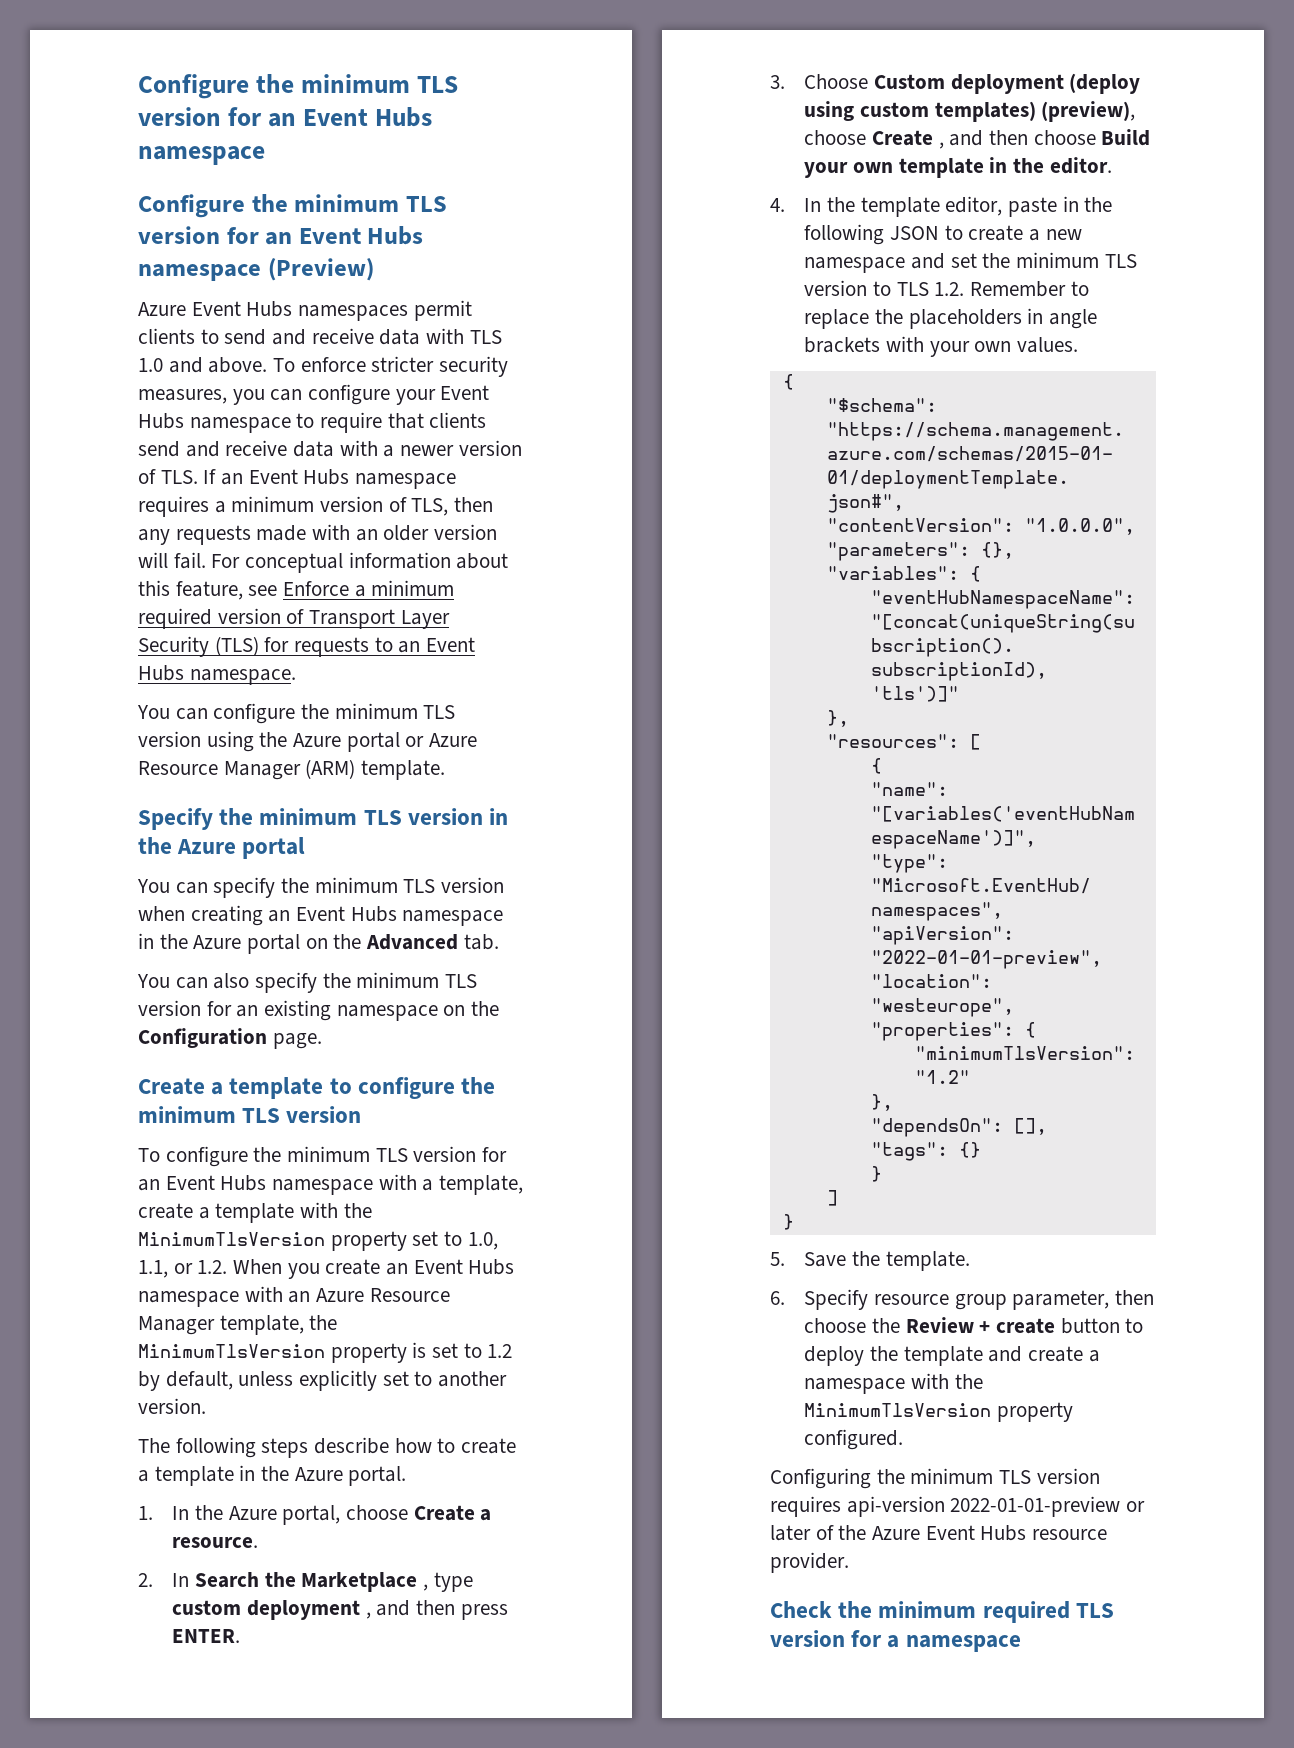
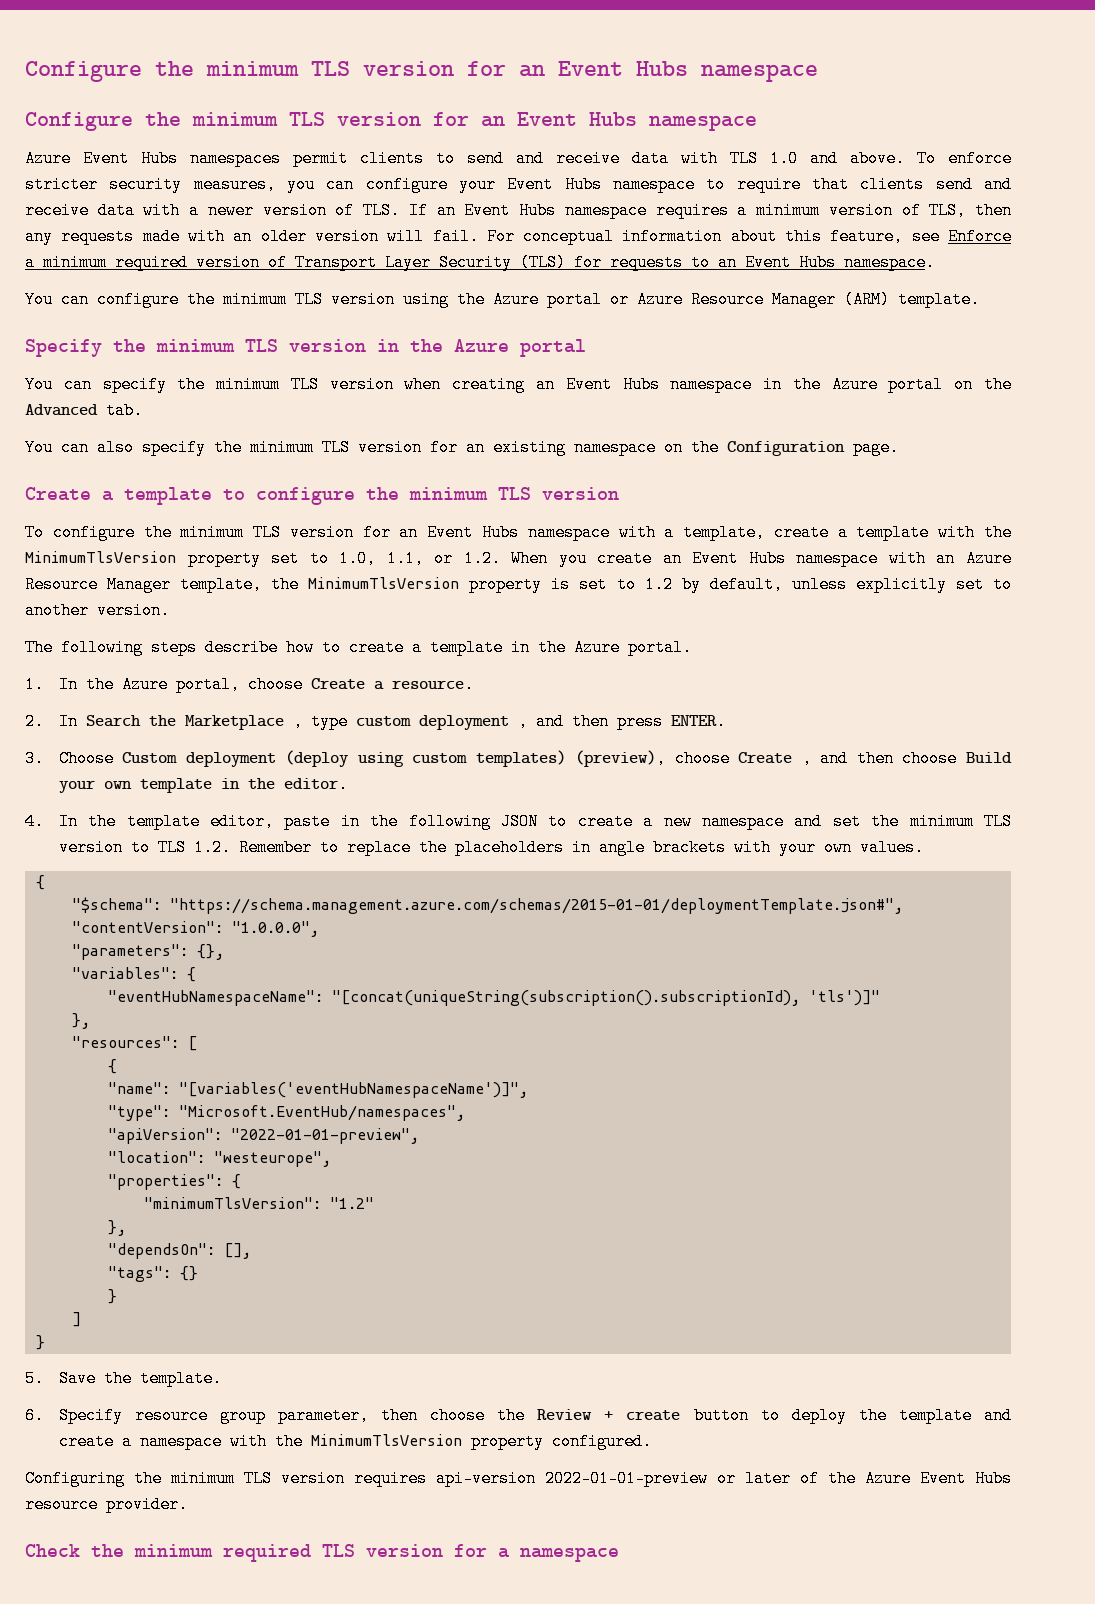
[267,258,374,281] (Preview) -> (757, 123) none

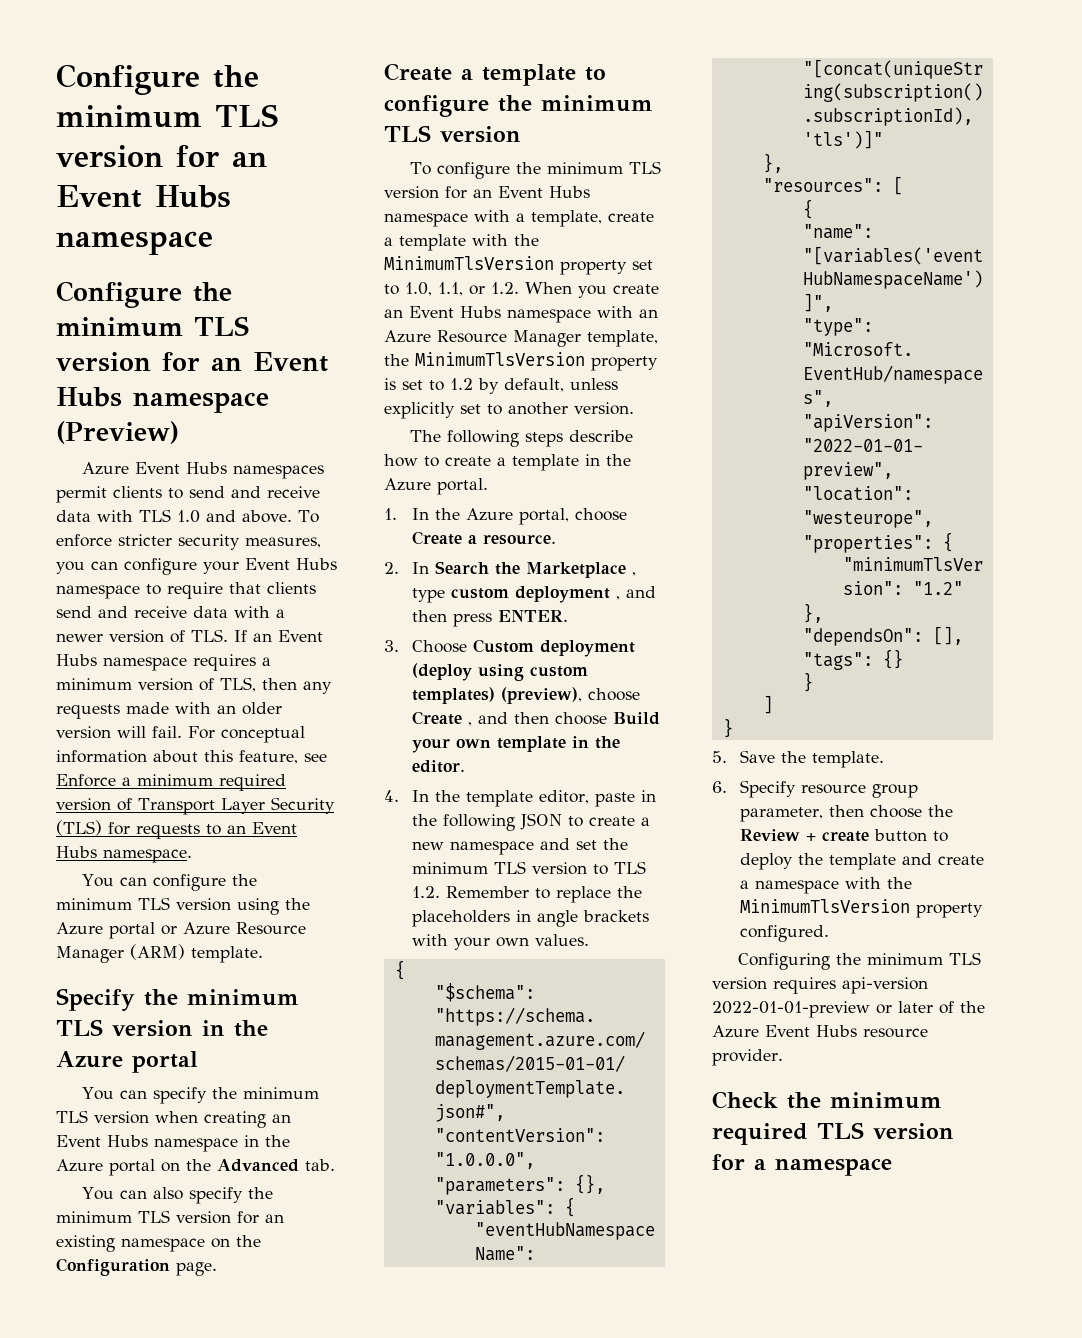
(757, 123) none -> [56,421,179,444] (Preview)

